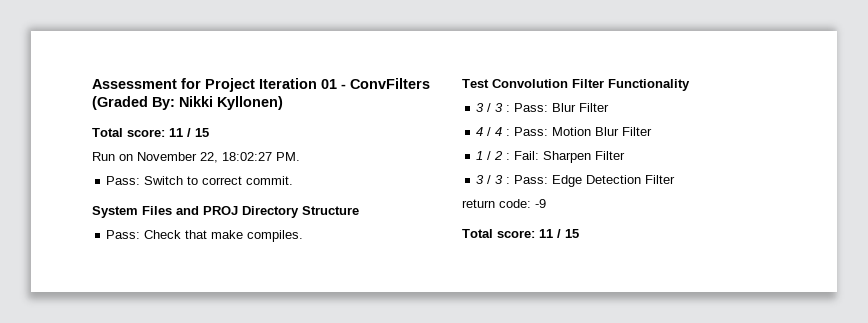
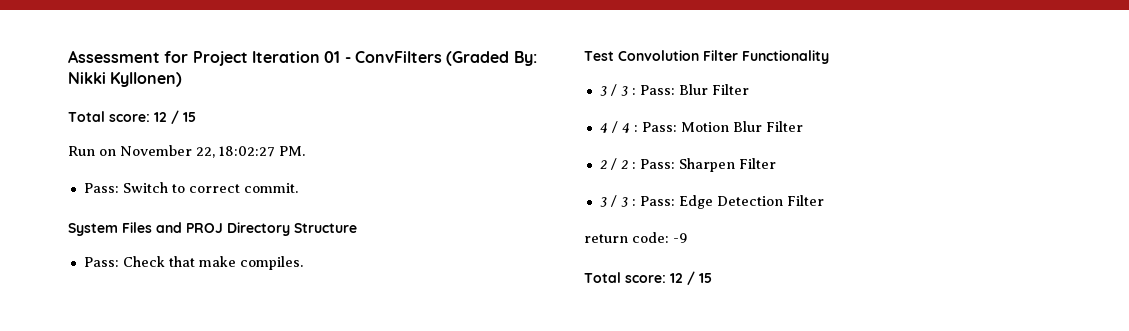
[169,128,183,137] 11 -> [154,112,167,122] 12
[476,151,484,160] 1 -> [599,160,607,169] 2
[514,151,540,160] Fail: -> [639,159,675,169] Pass:
[539,229,553,238] 11 -> [670,273,683,283] 12

